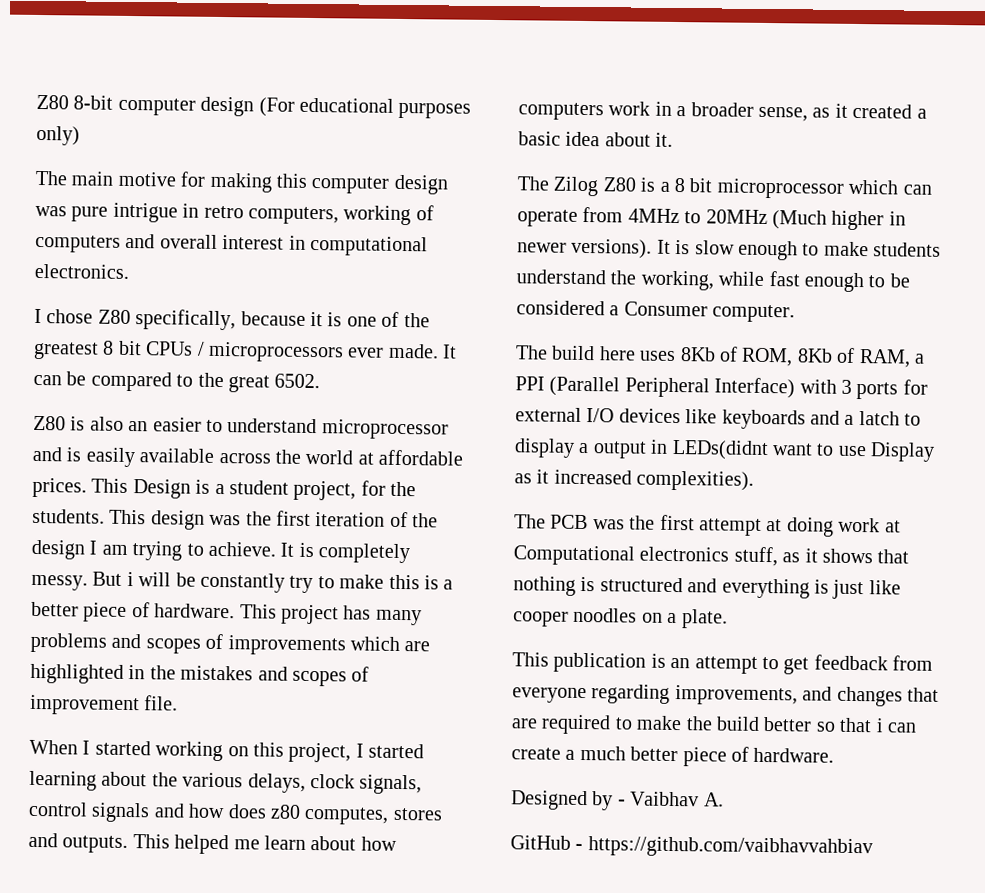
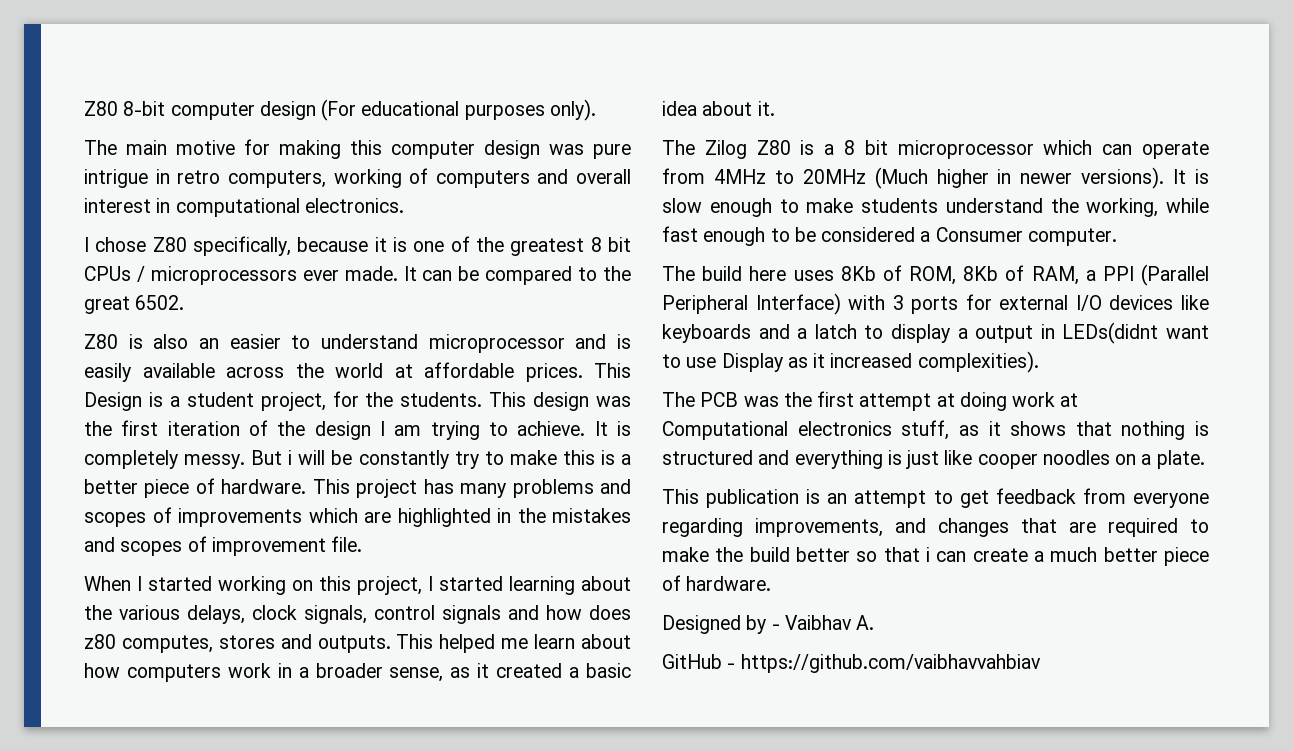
[36,125,80,146] only) -> [549,99,596,121] only).

